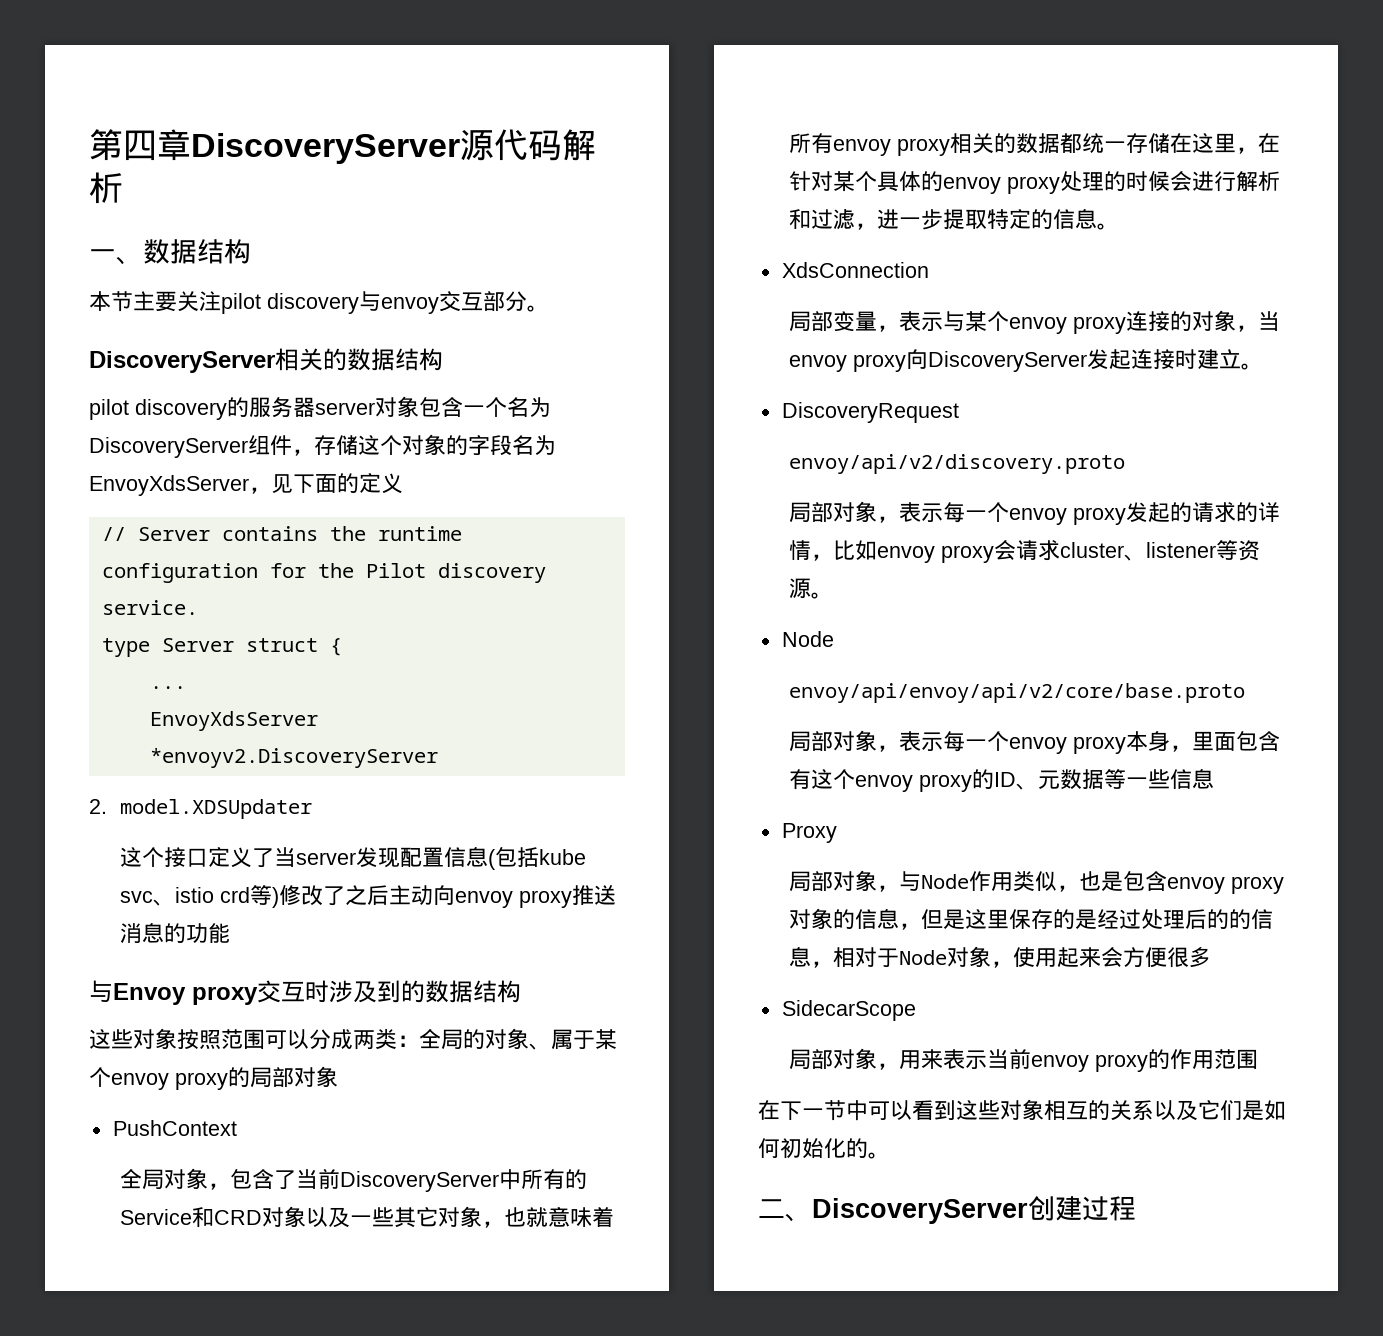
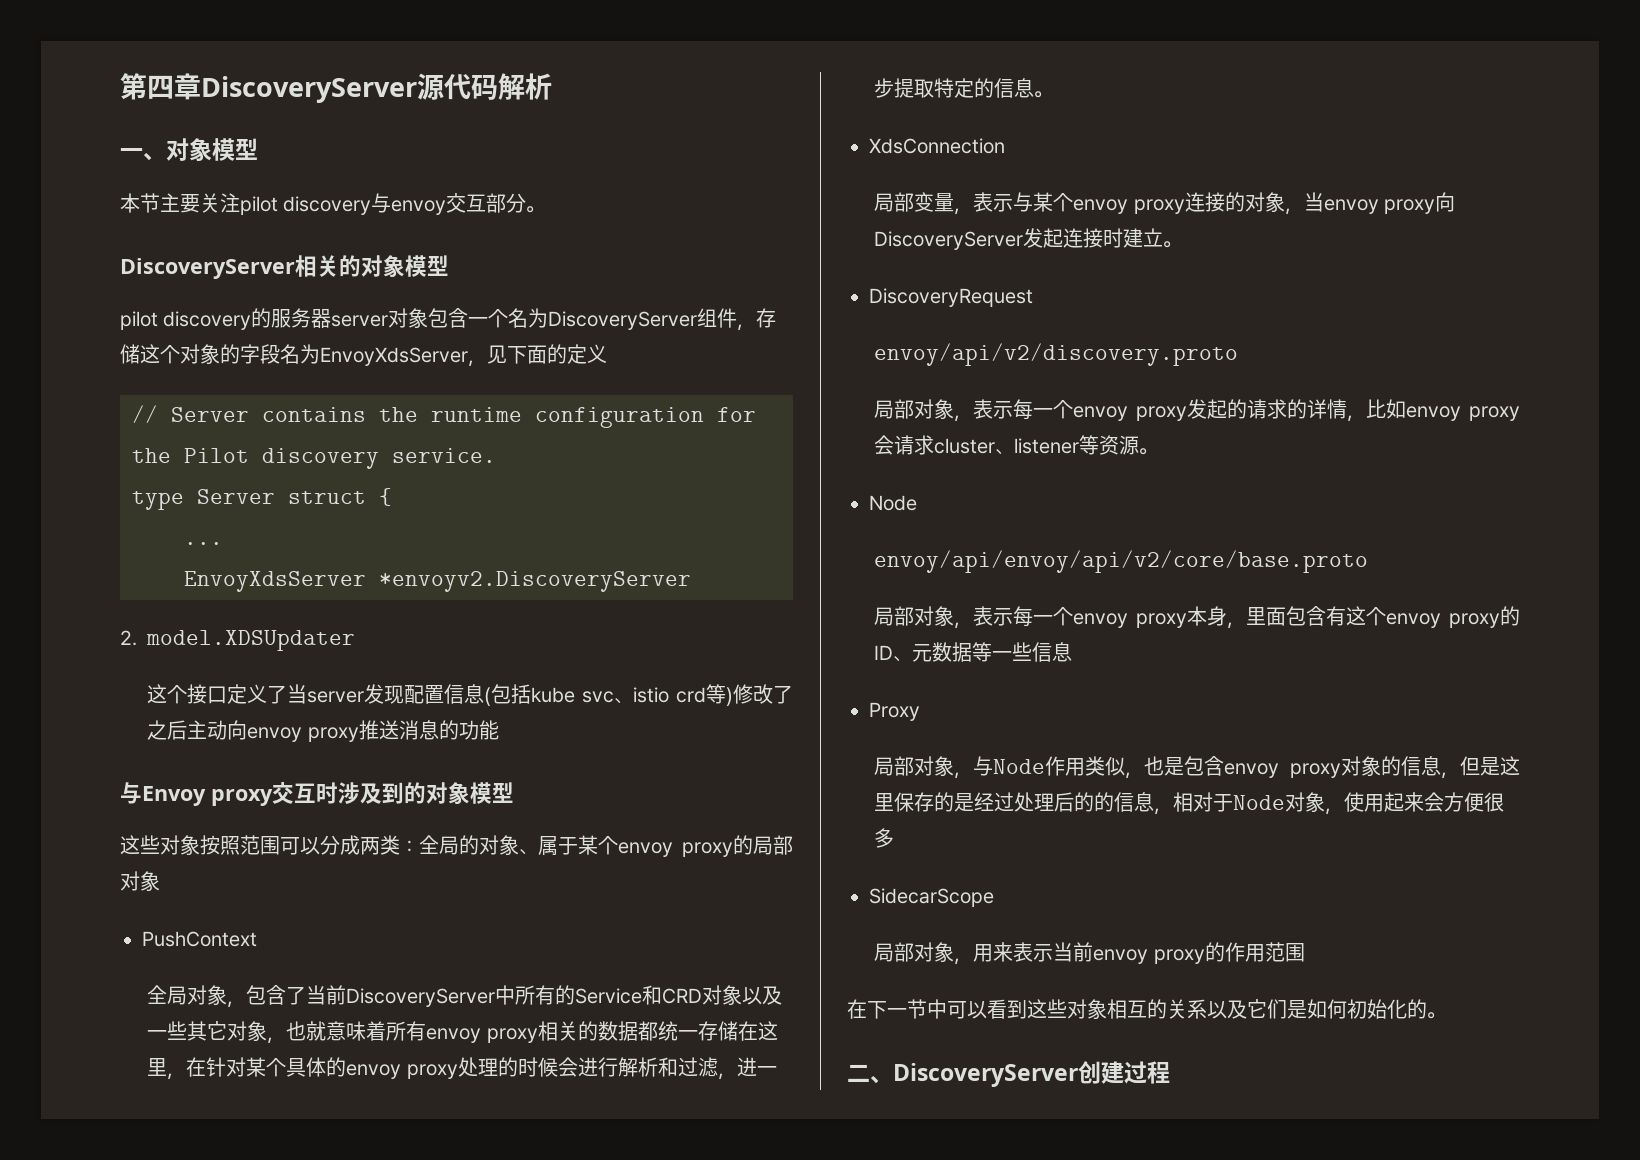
[143,239,251,264] 数据结构 -> [166,138,258,161] 对象模型
[347,348,443,371] 数据结构 -> [361,255,449,277] 对象模型
[425,980,521,1003] 数据结构 -> [426,782,514,804] 对象模型

